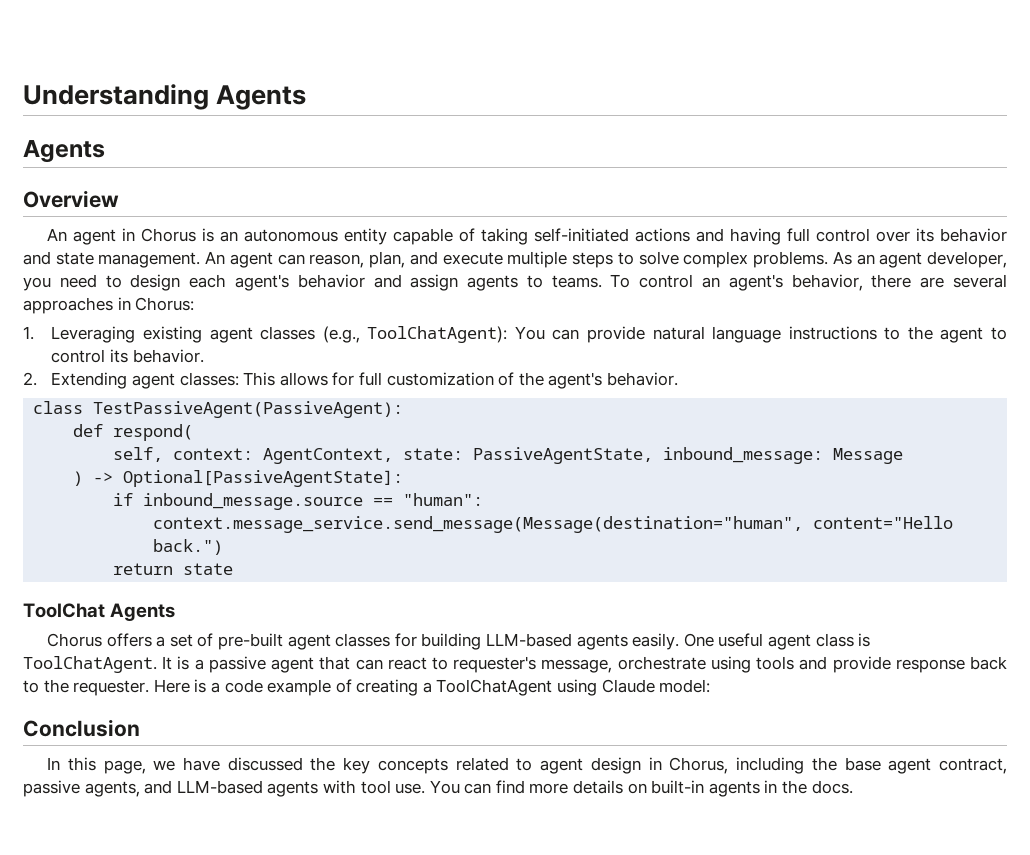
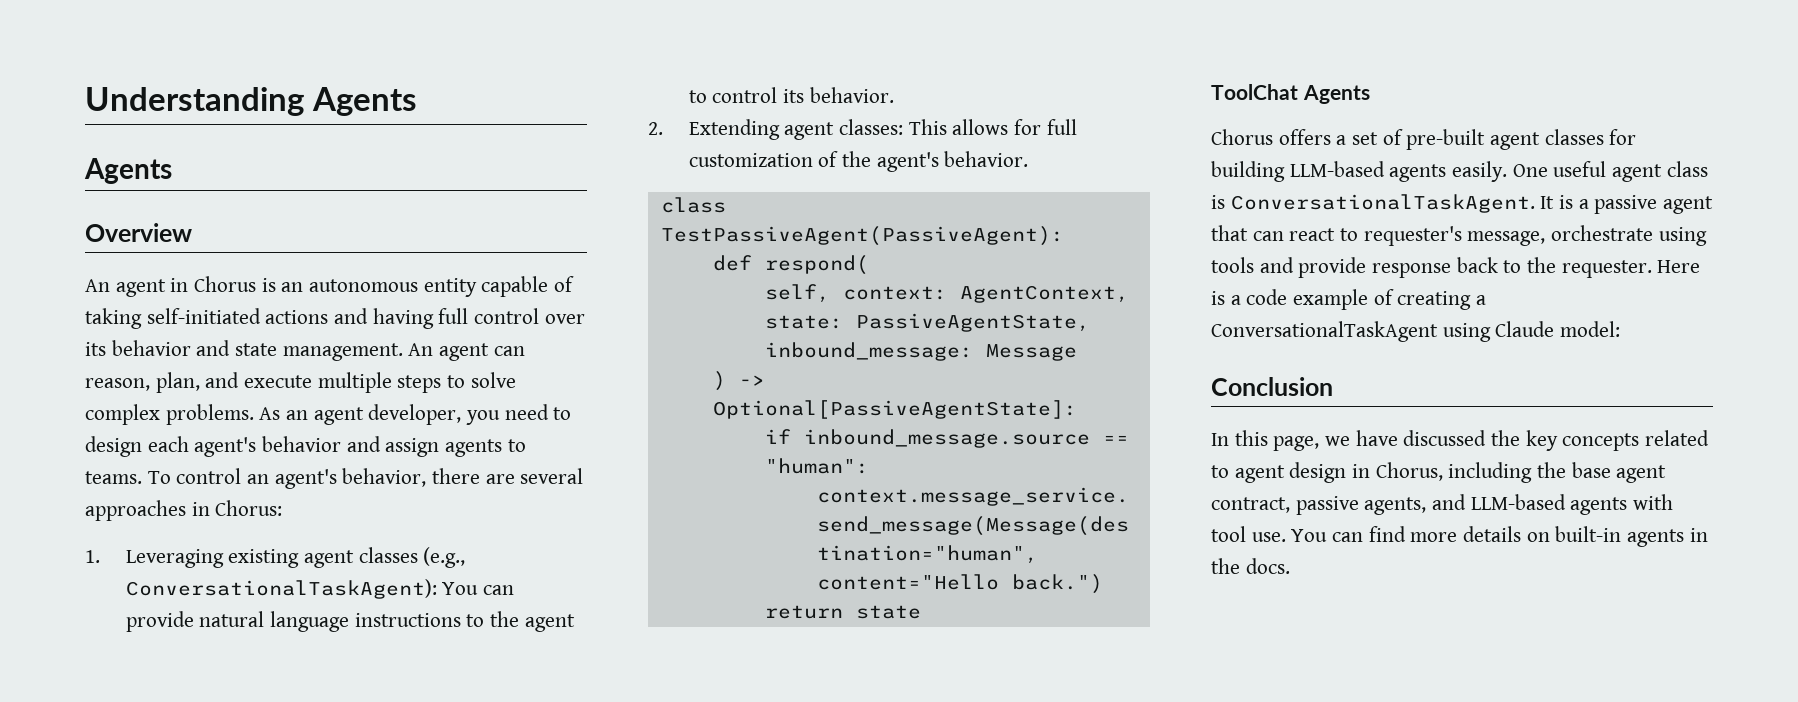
[367,326,508,343] ToolChatAgent): -> [125,579,437,599] ConversationalTaskAgent):
[23,656,157,673] ToolChatAgent. -> [1230,194,1535,213] ConversationalTaskAgent.
[436,679,553,696] ToolChatAgent -> [1211,321,1438,342] ConversationalTaskAgent

